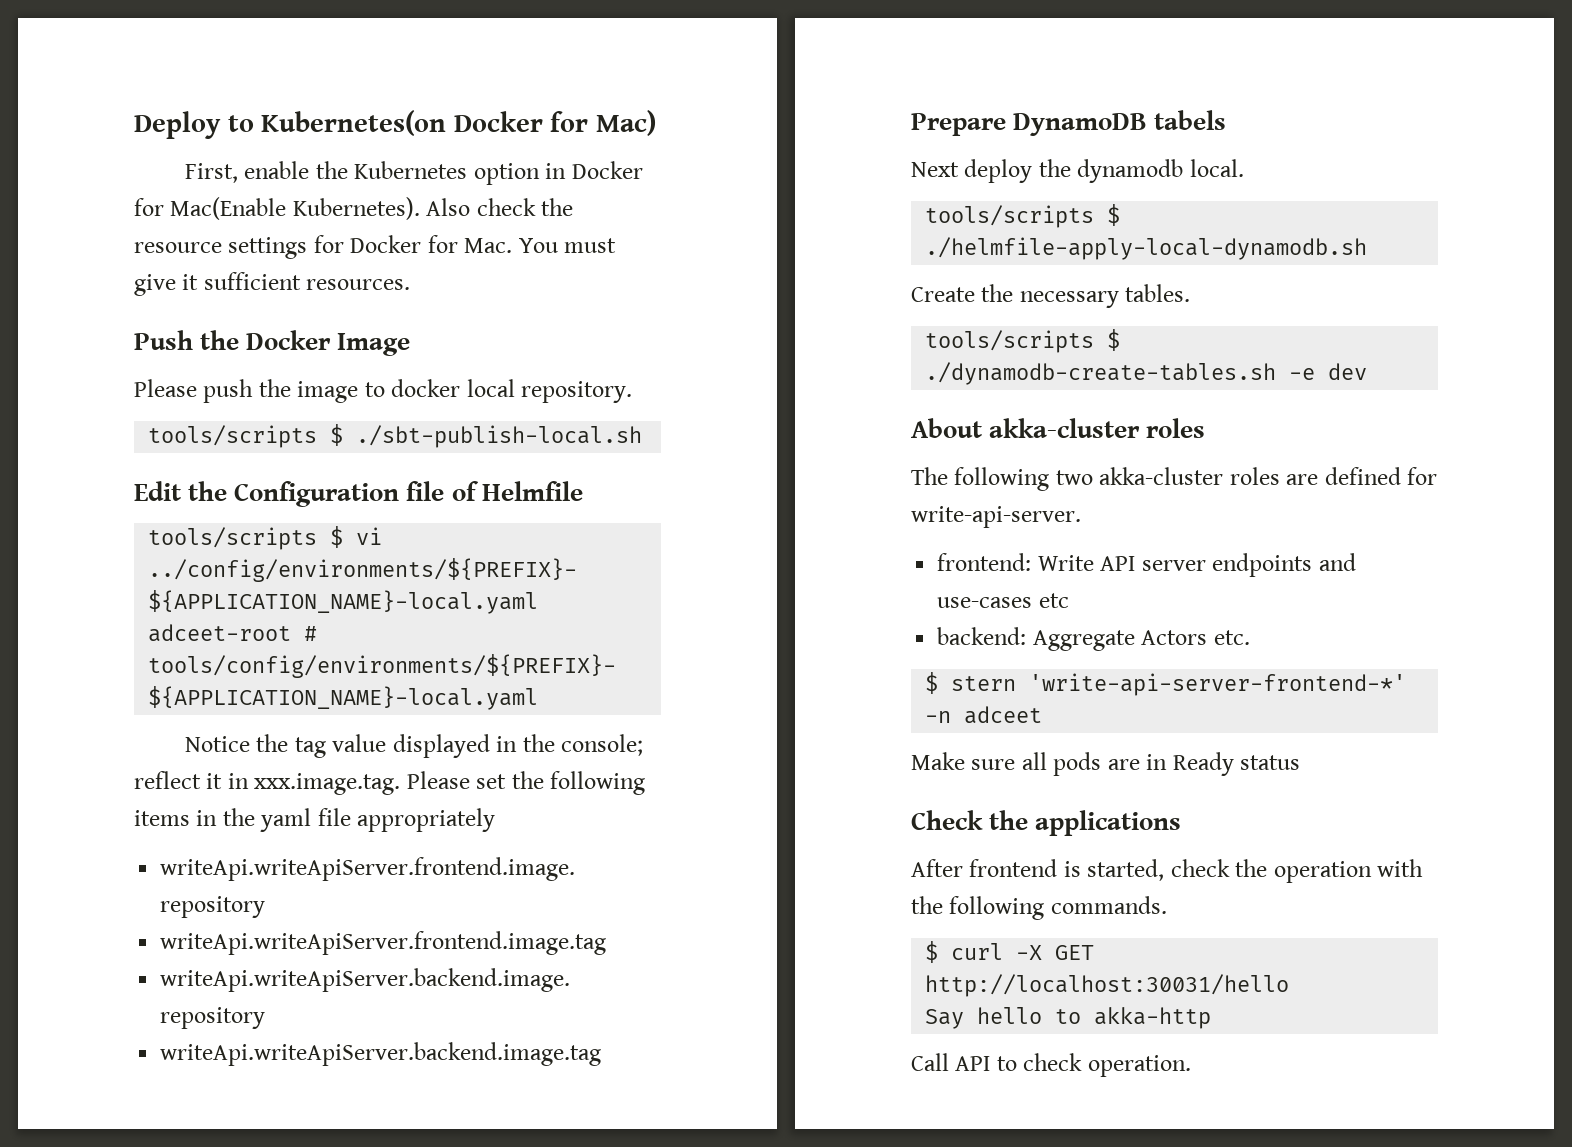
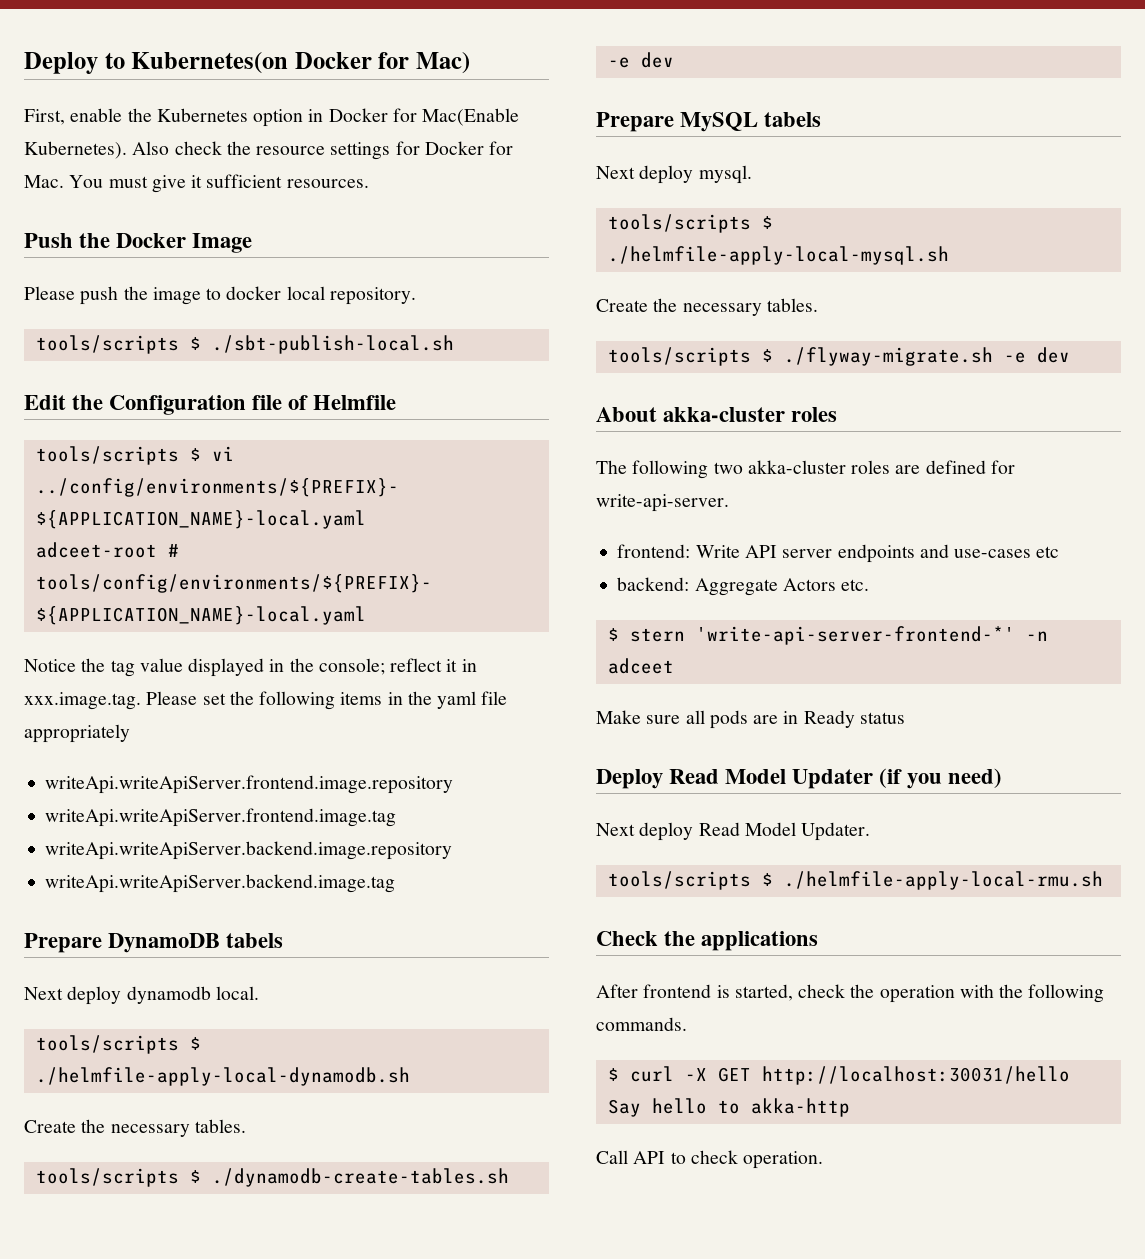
[1038,159,1071,177] the -> (122, 995) none
(1368, 371) none -> [596,112,822,132] [596,165,752,184] [607,214,773,233] [607,246,949,265] [596,298,818,316] [607,347,1070,366] // Prepare MySQL tabels // Next deploy mysql. // tools/scripts $ ./helmfile-apply-local-mysql.sh // Create the necessary tables. // tools/scripts $ ./flyway-migrate.sh -e dev
(1301, 762) none -> [596,768,1003,789] [596,822,871,841] [607,871,1103,890] // Deploy Read Model Updater (if you need) // Next deploy Read Model Updater. // tools/scripts $ ./helmfile-apply-local-rmu.sh

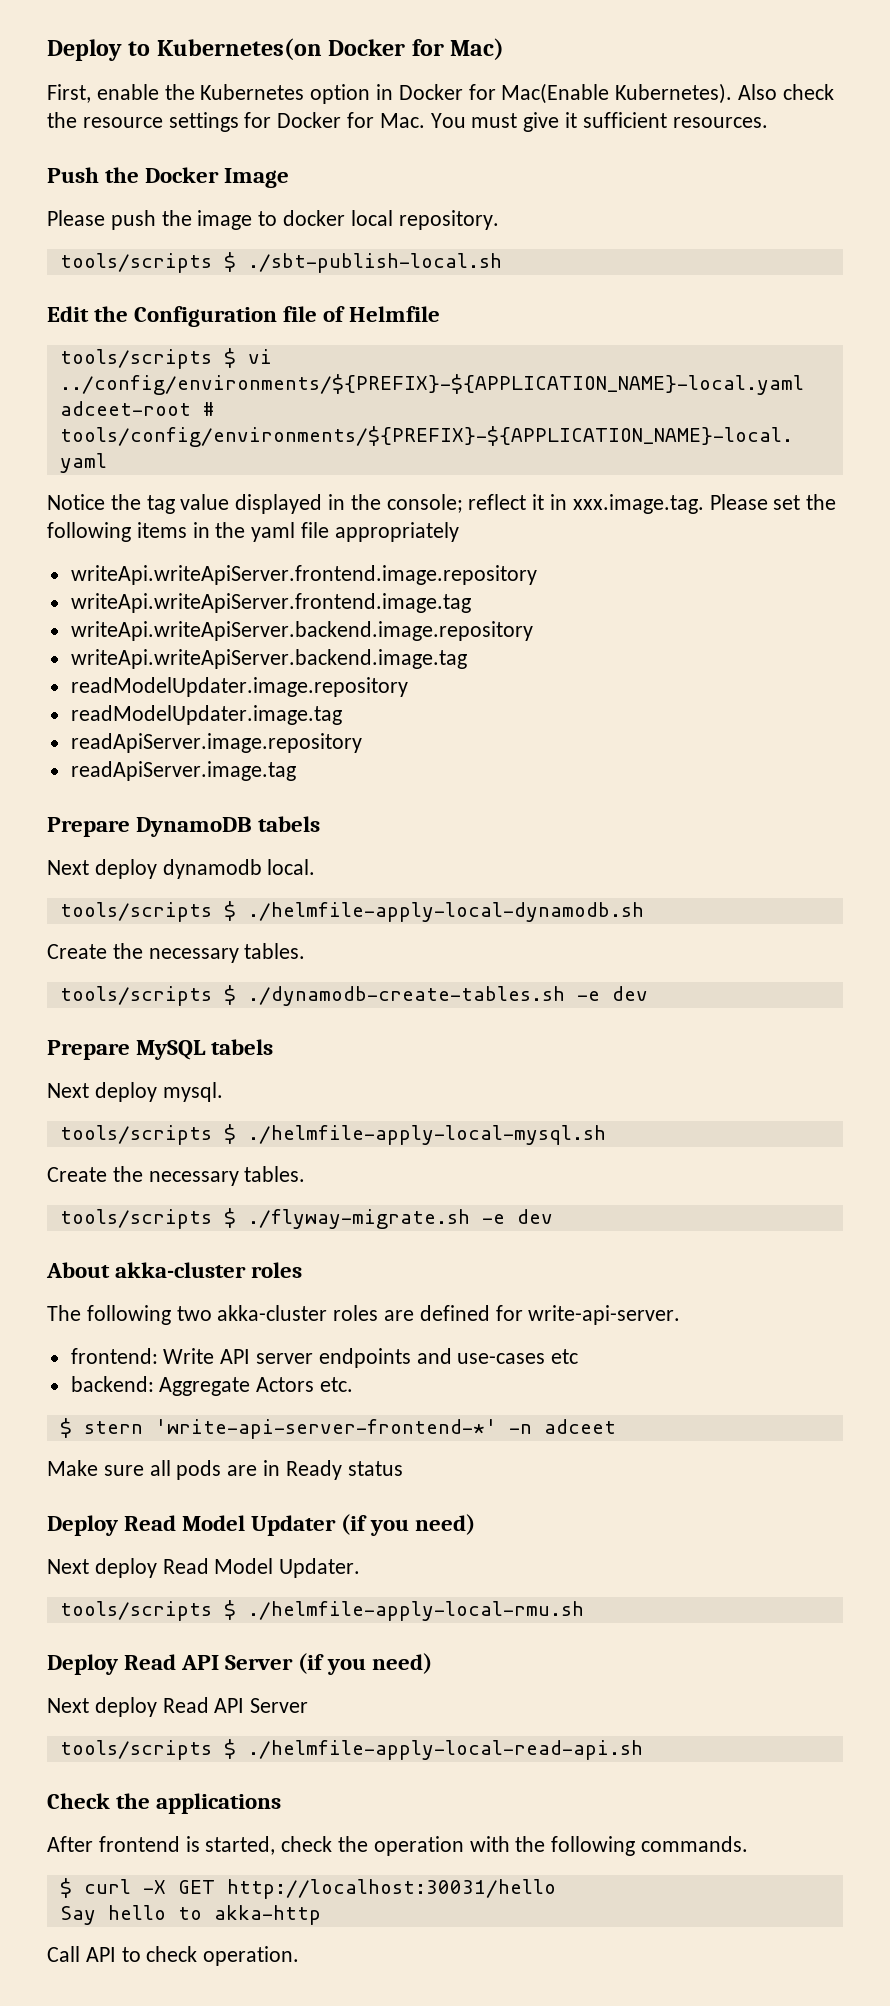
(396, 883) none -> [70,677,408,697] [70,705,342,725] [70,733,362,753] [70,761,296,781] // readModelUpdater.image.repository // readModelUpdater.image.tag // readApiServer.image.repository // readApiServer.image.tag
(1103, 880) none -> [47,1653,433,1675] [47,1697,309,1717] [59,1739,643,1760] // Deploy Read API Server (if you need) // Next deploy Read API Server // tools/scripts $ ./helmfile-apply-local-read-api.sh

